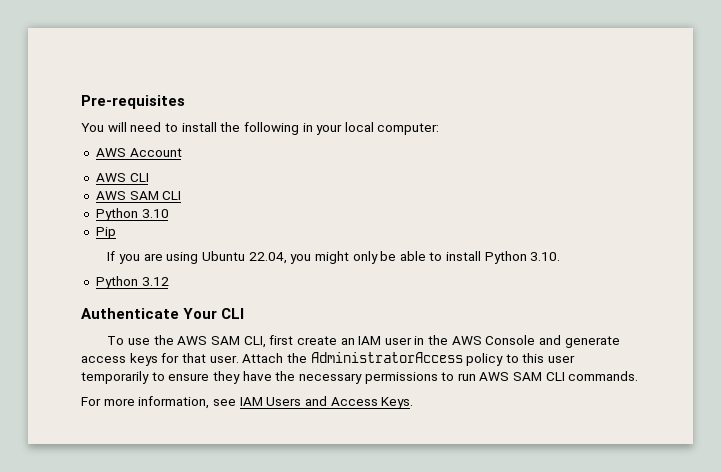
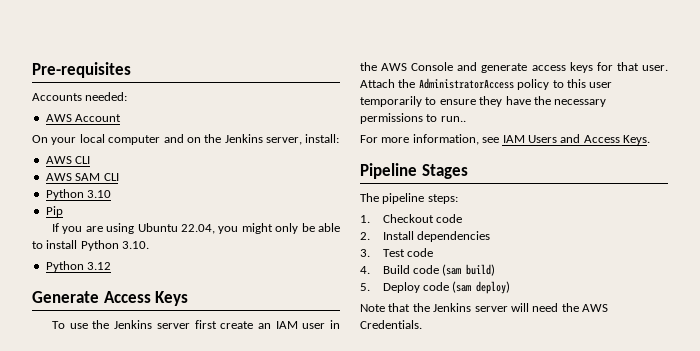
[81,122,440,135] [95,148,182,157] You will need to install the following in your local computer: // AWS Account -> [32,92,128,101] [45,114,122,122] [32,134,340,145] Accounts needed: // AWS Account // On your local computer and on the Jenkins server, install:
[81,308,245,319] Authenticate Your CLI -> [32,291,189,306] Generate Access Keys
[177,336,266,348] AWS SAM CLI, -> [114,320,190,329] Jenkins server
[457,371,639,381] run AWS SAM CLI commands. -> [440,116,466,122] run..
(414, 403) none -> [360,163,468,179] [360,193,458,204] [360,214,463,223] [360,231,491,242] [360,248,434,257] [360,264,496,276] [360,281,511,294] [360,303,608,312] [360,320,422,329] // Pipeline Stages // The pipeline steps: // 1. Checkout code // 2. Install dependencies // 3. Test code // 4. Build code (sam build) // 5. Deploy code (sam deploy) // Note that the Jenkins server will need the AWS Credentials.

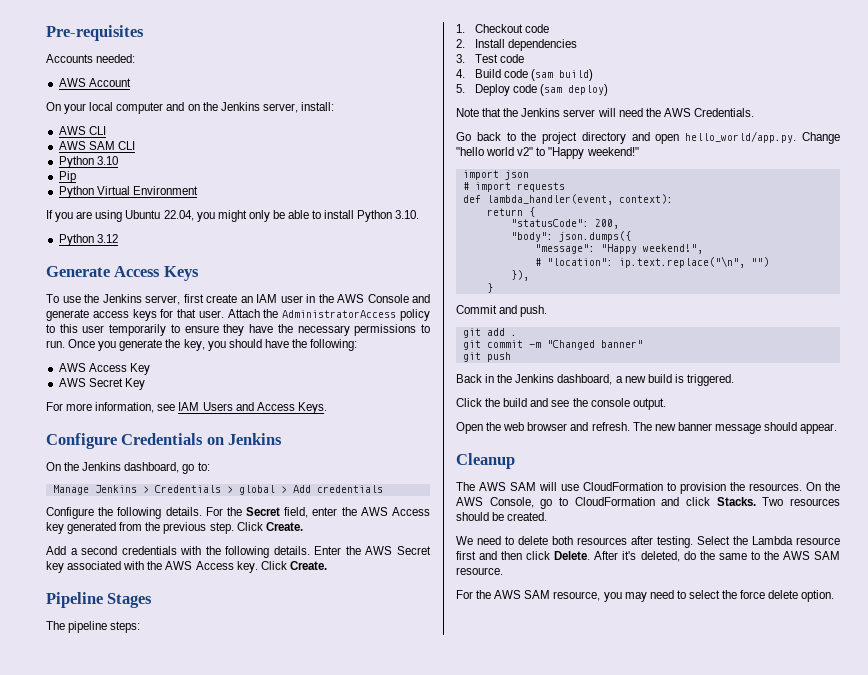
(63, 211) none -> [58,186,198,198] // Python Virtual Environment
[156,323,190,329] server -> [145,295,180,305] server,
[440,116,466,122] run.. -> [46,339,358,351] [58,363,150,375] [58,378,145,390] run. Once you generate the key, you should have the following: // AWS Access Key // AWS Secret Key
(650, 140) none -> [46,433,283,449] [46,462,210,474] [52,485,383,495] [46,507,431,519] [46,522,303,534] [46,546,431,558] [46,561,327,573] // Configure Credentials on Jenkins // On the Jenkins dashboard, go to: // Manage Jenkins > Credentials > global > Add credentials // Configure the following details. For the Secret field, enter the AWS Access key generated from the previous step. Click Create. // Add a second credentials with the following details. Enter the AWS Secret key associated with the AWS Access key. Click Create.
(422, 324) none -> [456,131,840,144] [456,147,639,159] [462,170,529,180] [462,182,565,192] [462,194,673,205] [486,207,535,217] [510,219,619,229] [510,231,631,242] [534,244,703,254] [534,256,769,268] [510,270,529,281] [486,283,493,293] [456,305,548,317] [462,328,517,338] [462,340,643,350] [462,352,511,362] [456,374,734,386] [456,398,666,410] [456,422,838,434] [456,453,515,469] [456,482,840,494] [456,497,840,509] [456,512,548,521] [456,536,840,548] [456,551,840,562] [456,567,503,575] [456,590,835,602] // Go back to the project directory and open hello_world/app.py. Change "hello world v2" to "Happy weekend!" // import json // # import requests // def lambda_handler(event, context): // return { // "statusCode": 200, // "body": json.dumps({ // "message": "Happy weekend!", // # "location": ip.text.replace("\n", "") // }), // } // Commit and push. // git add . // git commit -m "Changed banner" // git push // Back in the Jenkins dashboard, a new build is triggered. // Click the build and see the console output. // Open the web browser and refresh. The new banner message should appear. // Cleanup // The AWS SAM will use CloudFormation to provision the resources. On the AWS Console, go to CloudFormation and click Stacks. Two resources should be created. // We need to delete both resources after testing. Select the Lambda resource first and then click Delete. After it's deleted, do the same to the AWS SAM resource. // For the AWS SAM resource, you may need to select the force delete option.

